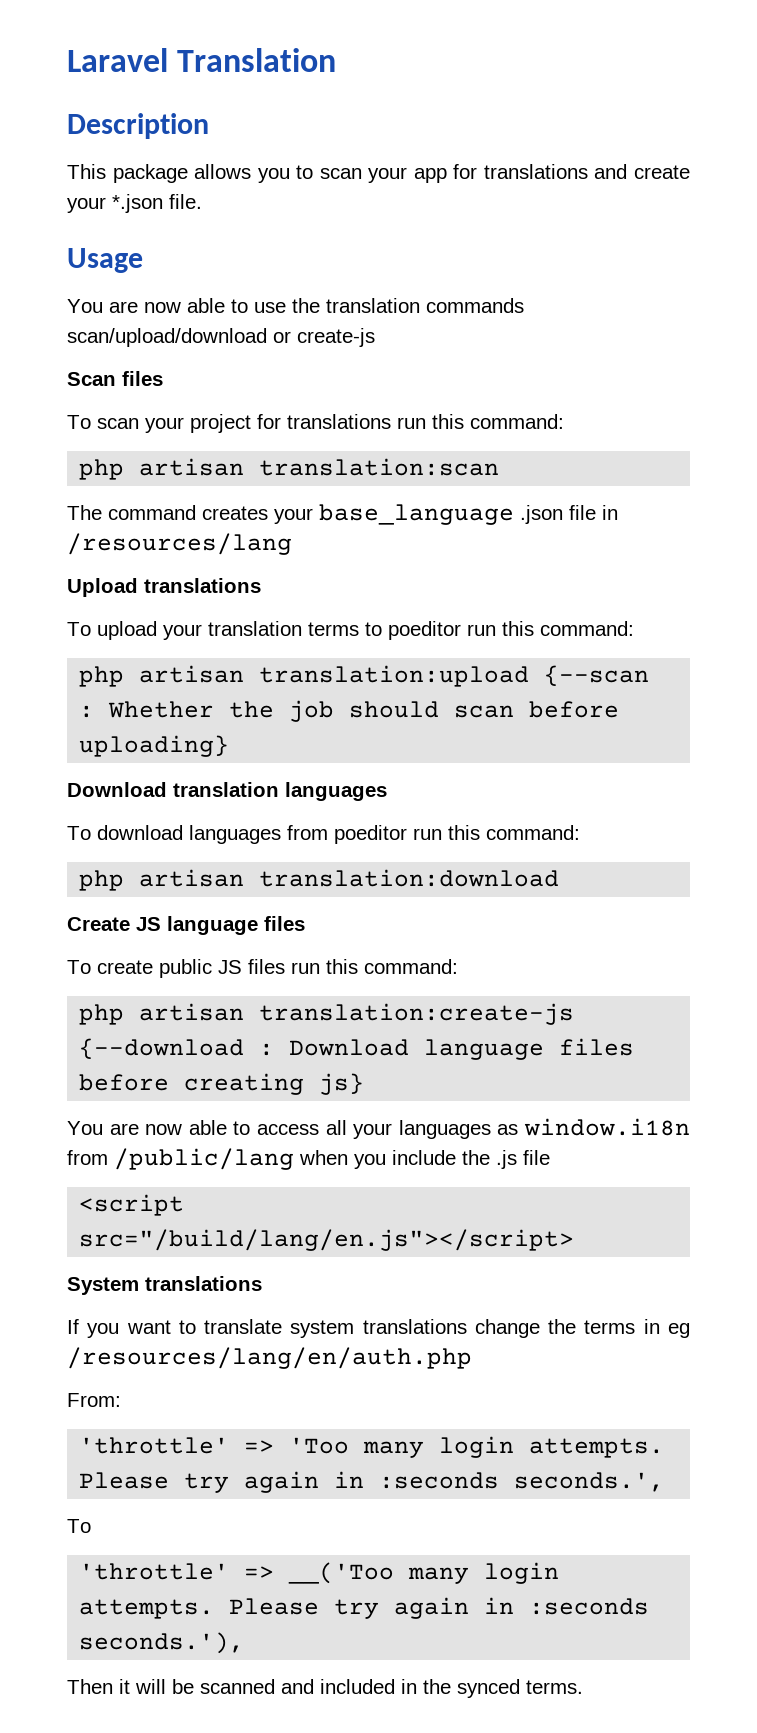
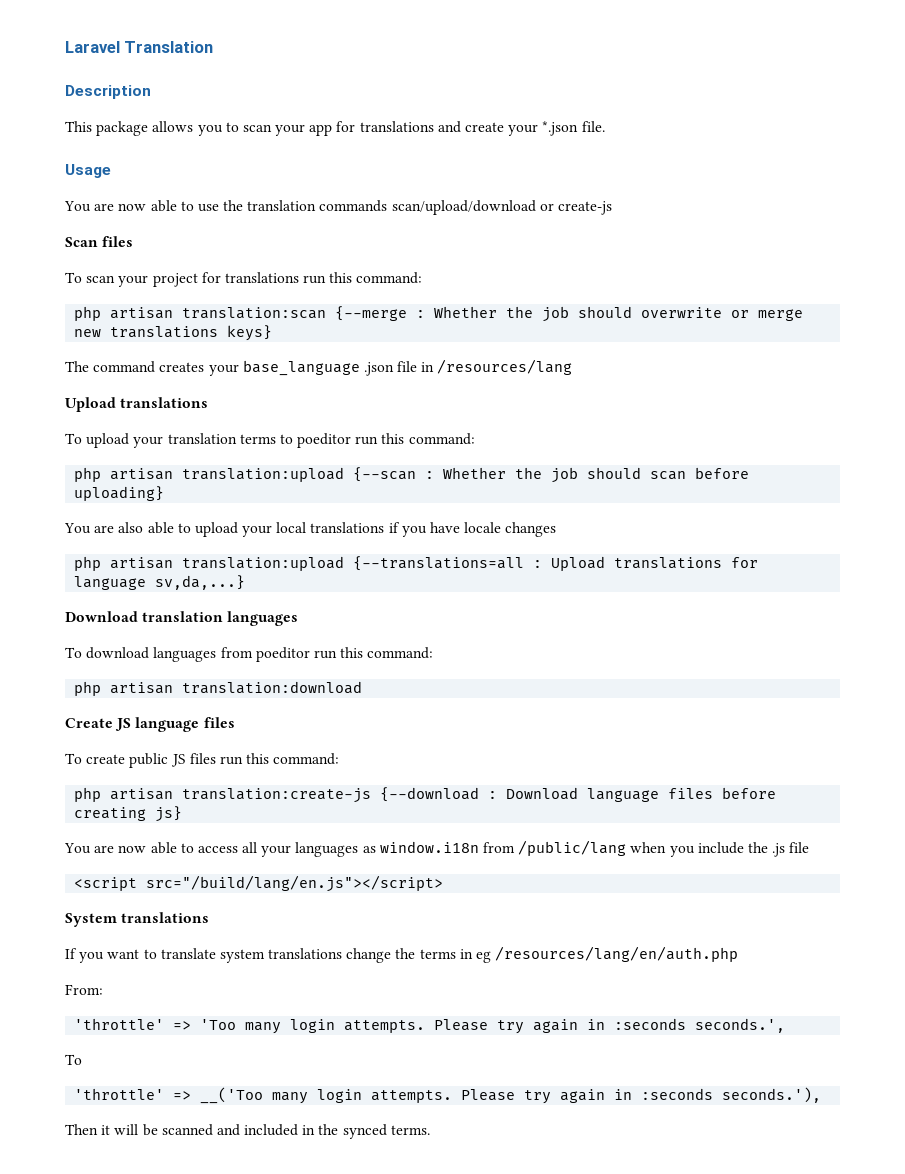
(500, 467) none -> [335,306,804,322] [74,325,273,341] {--merge : Whether the job should overwrite or merge new translations keys}
(230, 746) none -> [64,522,557,537] [74,556,759,571] [74,575,246,590] // You are also able to upload your local translations if you have locale changes // php artisan translation:upload {--translations=all : Upload translations for language sv,da,...}

